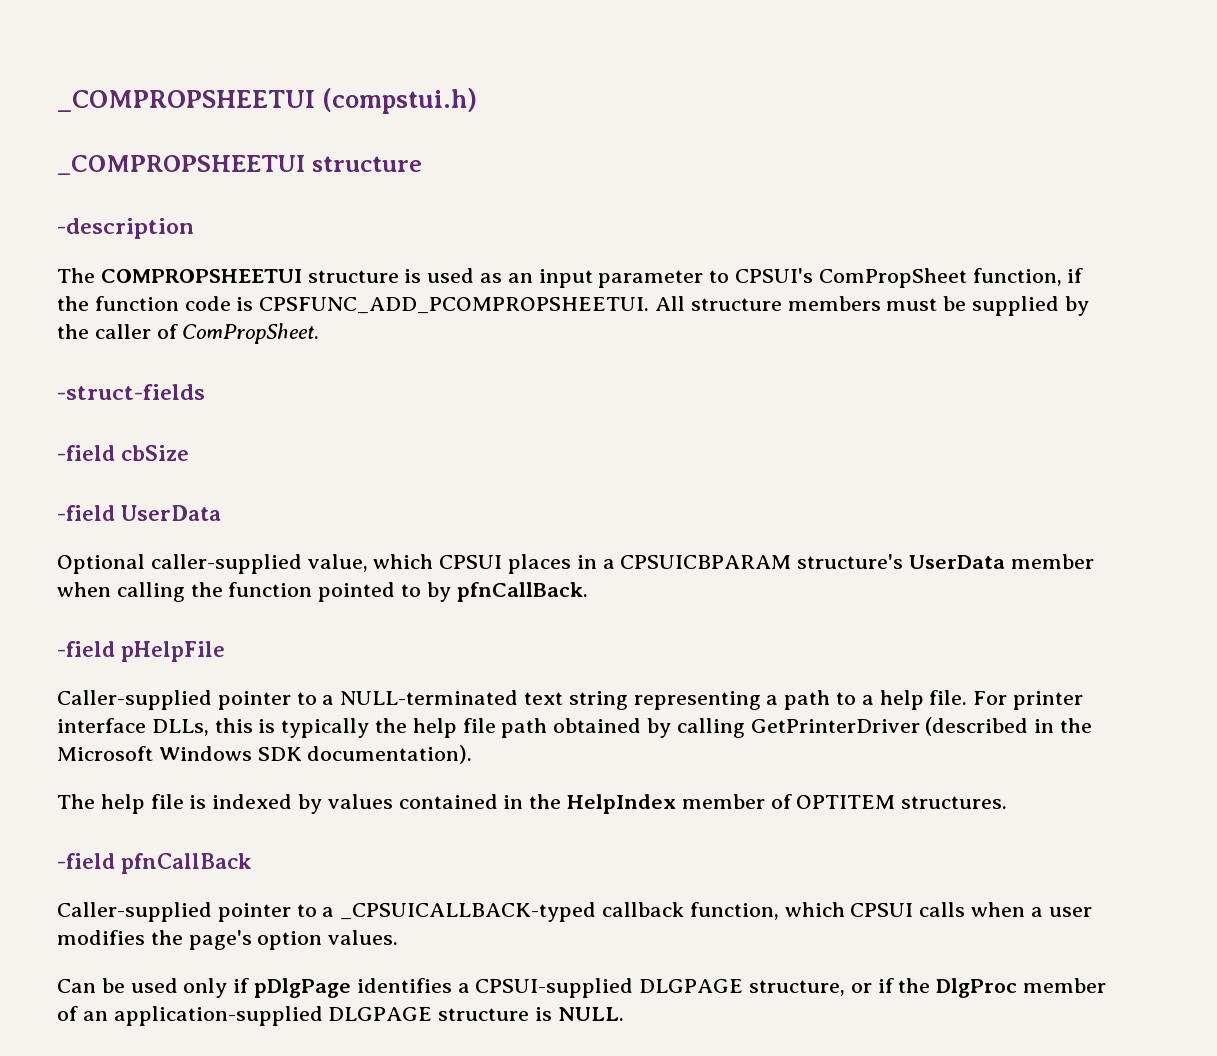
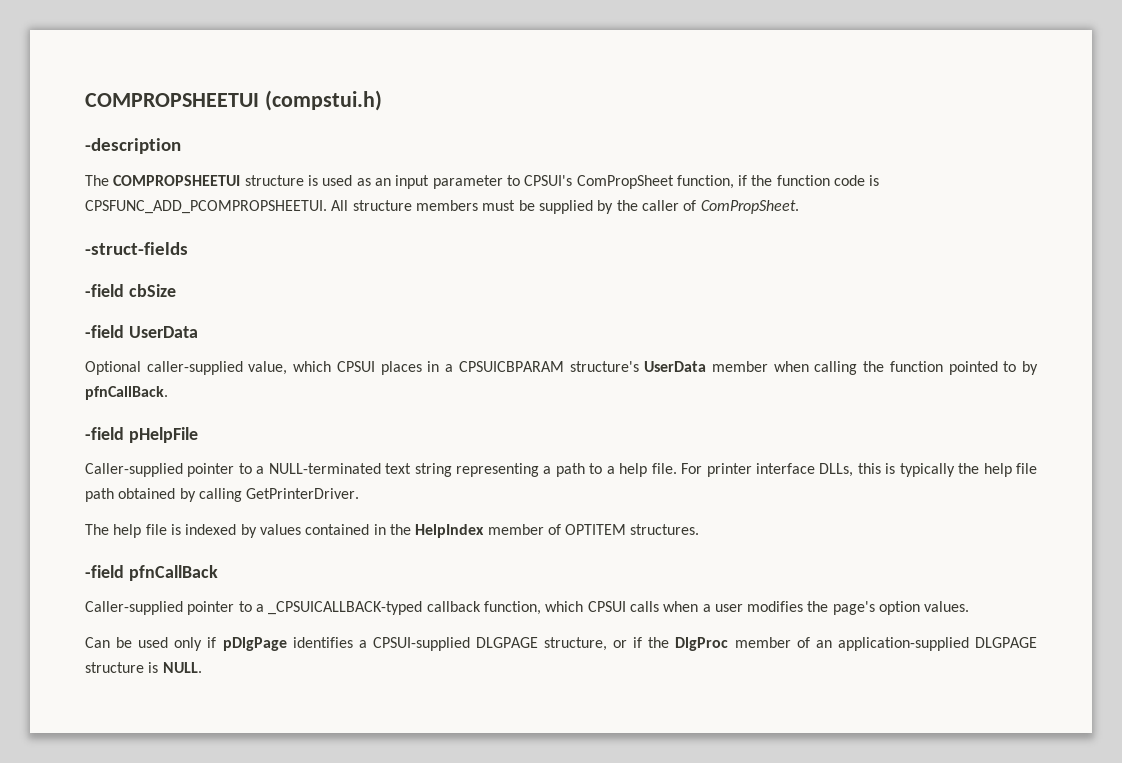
[57,90,315,112] _COMPROPSHEETUI -> [85,93,259,107] COMPROPSHEETUI
[57,155,422,175] // _COMPROPSHEETUI structure -> (382, 100) none
[750,717,1093,736] [57,745,473,764] GetPrinterDriver (described in the Microsoft Windows SDK documentation). -> [246,488,360,499] GetPrinterDriver.

